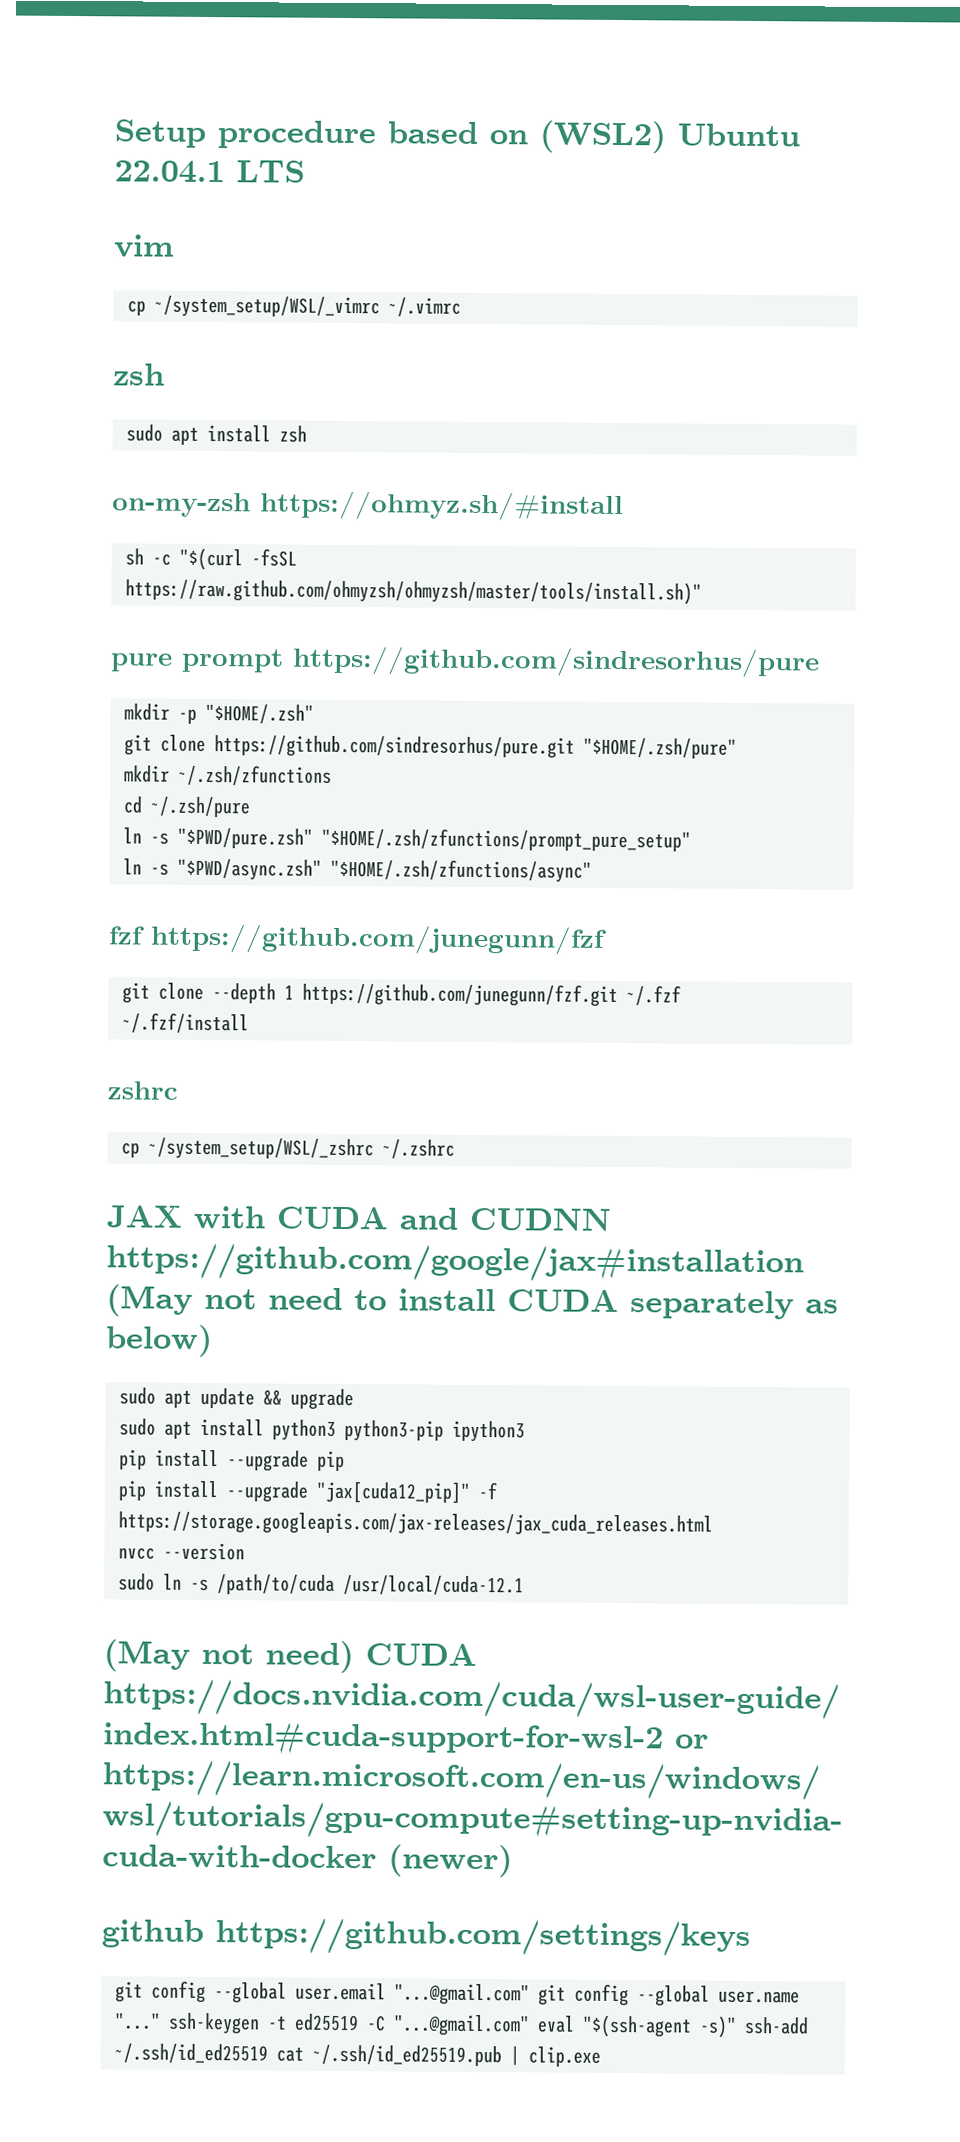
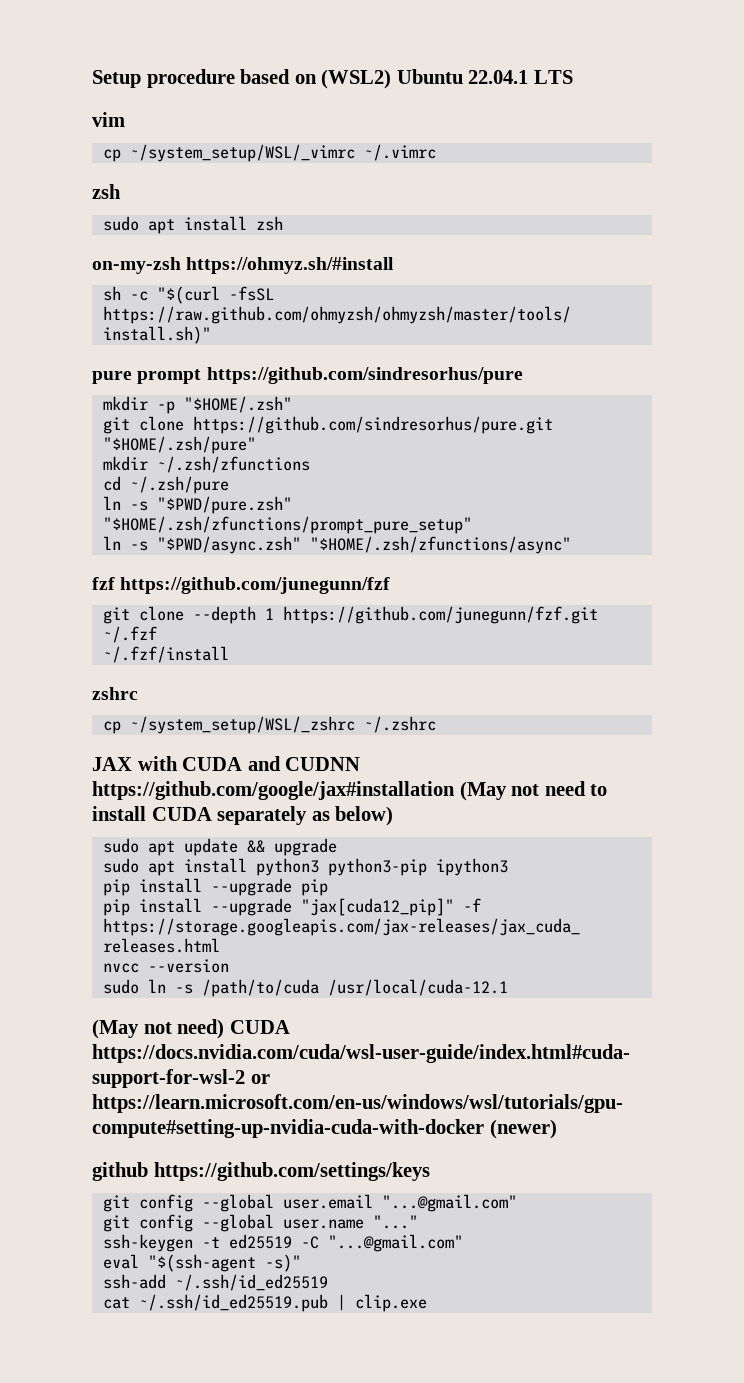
(531, 1994) none -> (517, 1203) //
(162, 2021) none -> (418, 1222) //
(531, 2025) none -> (463, 1243) //
(738, 2026) none -> (301, 1263) //
(269, 2053) none -> (328, 1282) //

